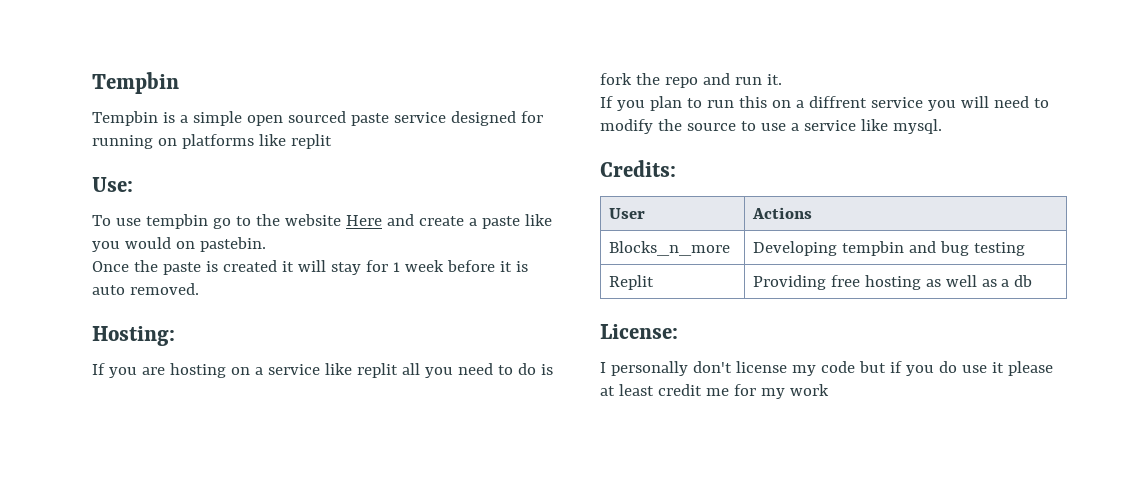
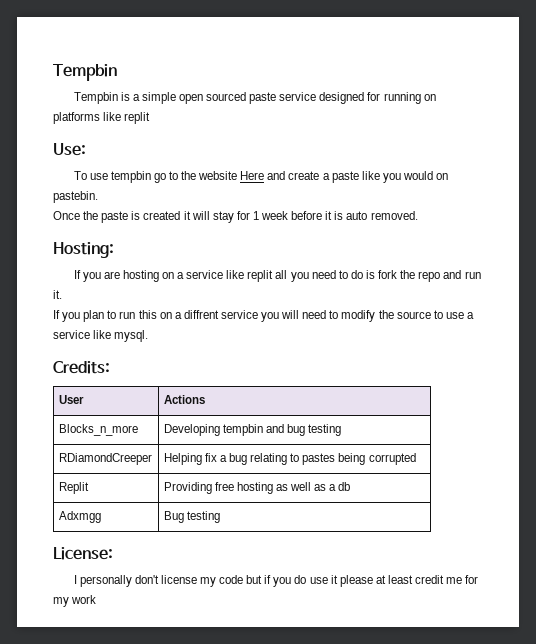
(1025, 249) none -> [58,453,152,465] [163,453,416,465] // RDiamondCreeper | Helping fix a bug relating to pastes being corrupted
(1033, 281) none -> [58,511,101,523] [163,511,220,523] // Adxmgg | Bug testing

